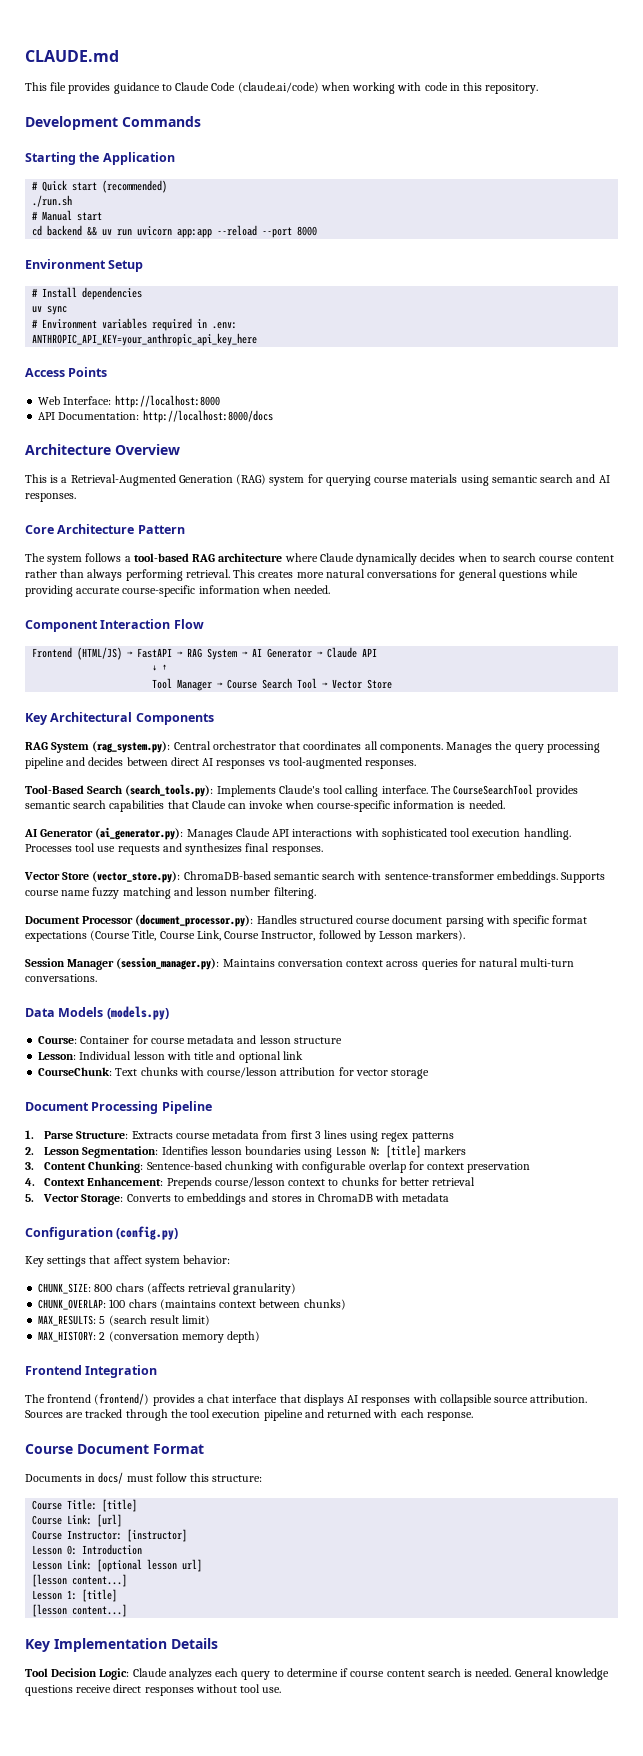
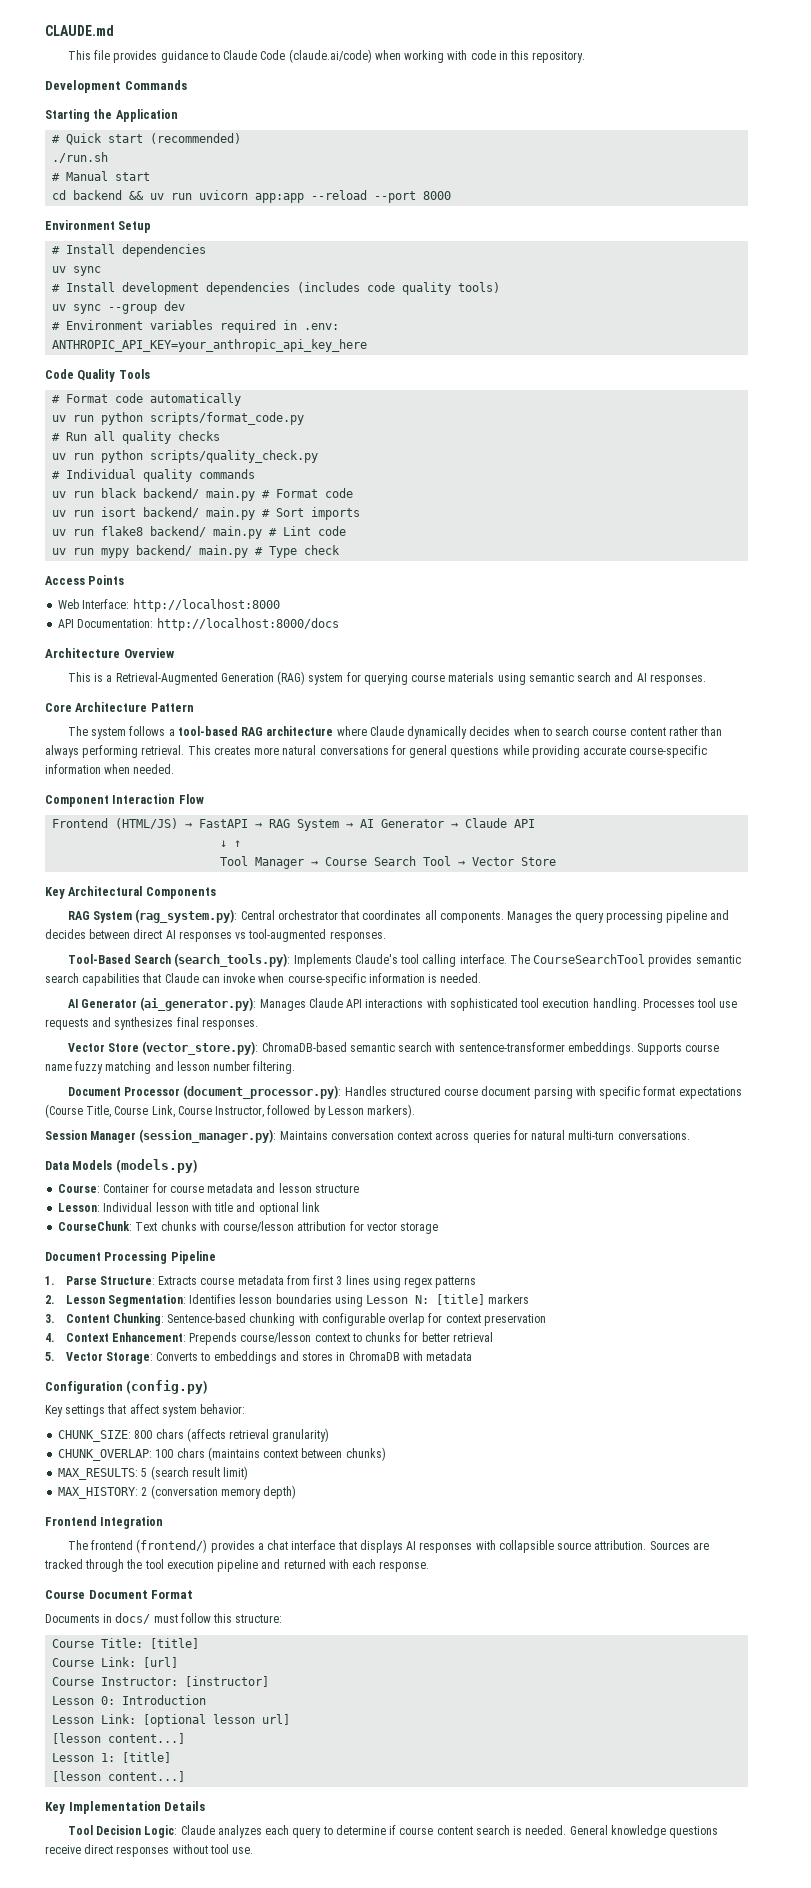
(68, 310) none -> [52,282,501,295] [52,301,186,314] // # Install development dependencies (includes code quality tools) // uv sync --group dev
(258, 339) none -> [45,369,150,382] [52,393,242,406] [52,412,305,425] [52,431,221,444] [52,450,319,463] [52,469,256,482] [52,488,354,501] [52,507,361,520] [52,526,347,539] [52,545,341,558] // Code Quality Tools // # Format code automatically // uv run python scripts/format_code.py // # Run all quality checks // uv run python scripts/quality_check.py // # Individual quality commands // uv run black backend/ main.py # Format code // uv run isort backend/ main.py # Sort imports // uv run flake8 backend/ main.py # Lint code // uv run mypy backend/ main.py # Type check

